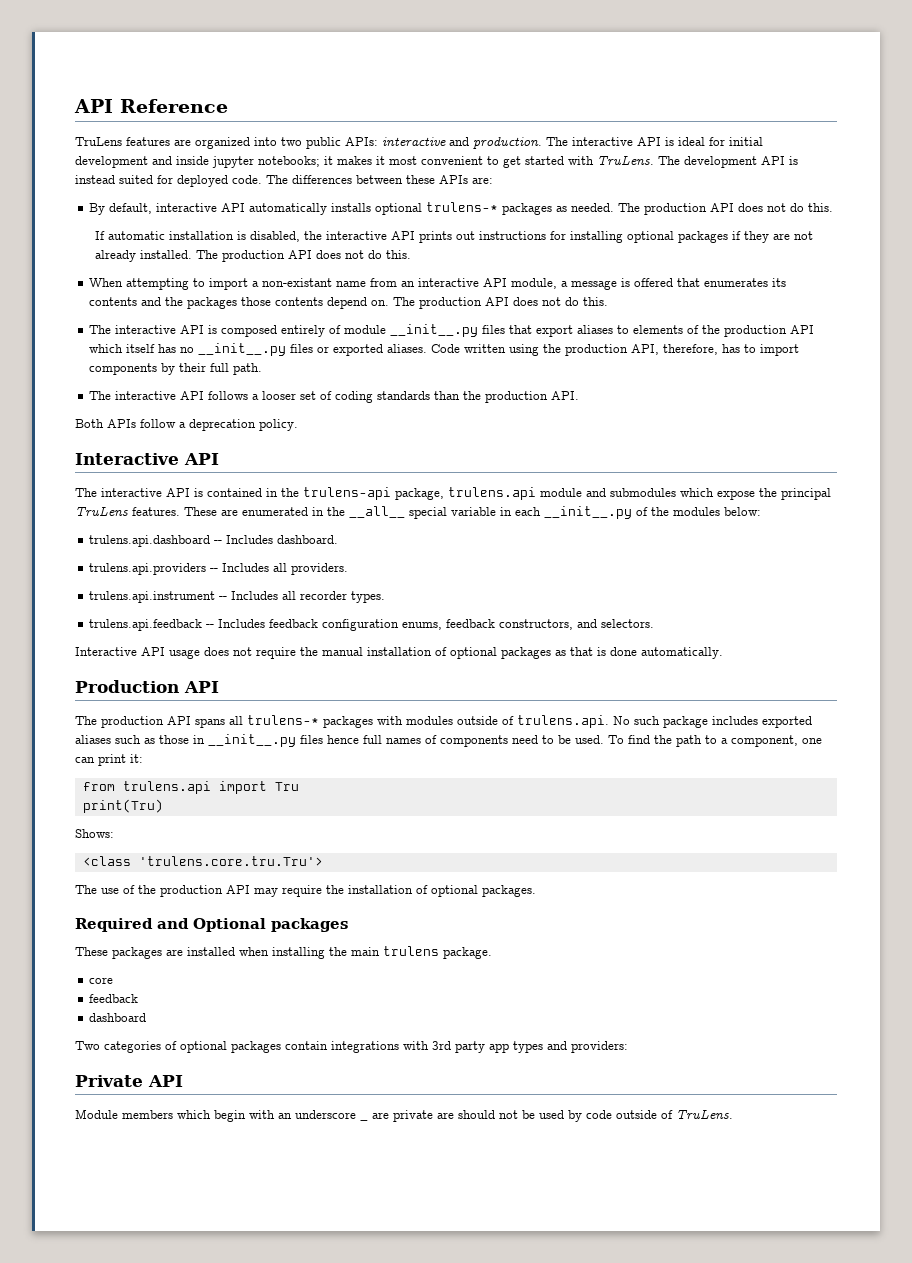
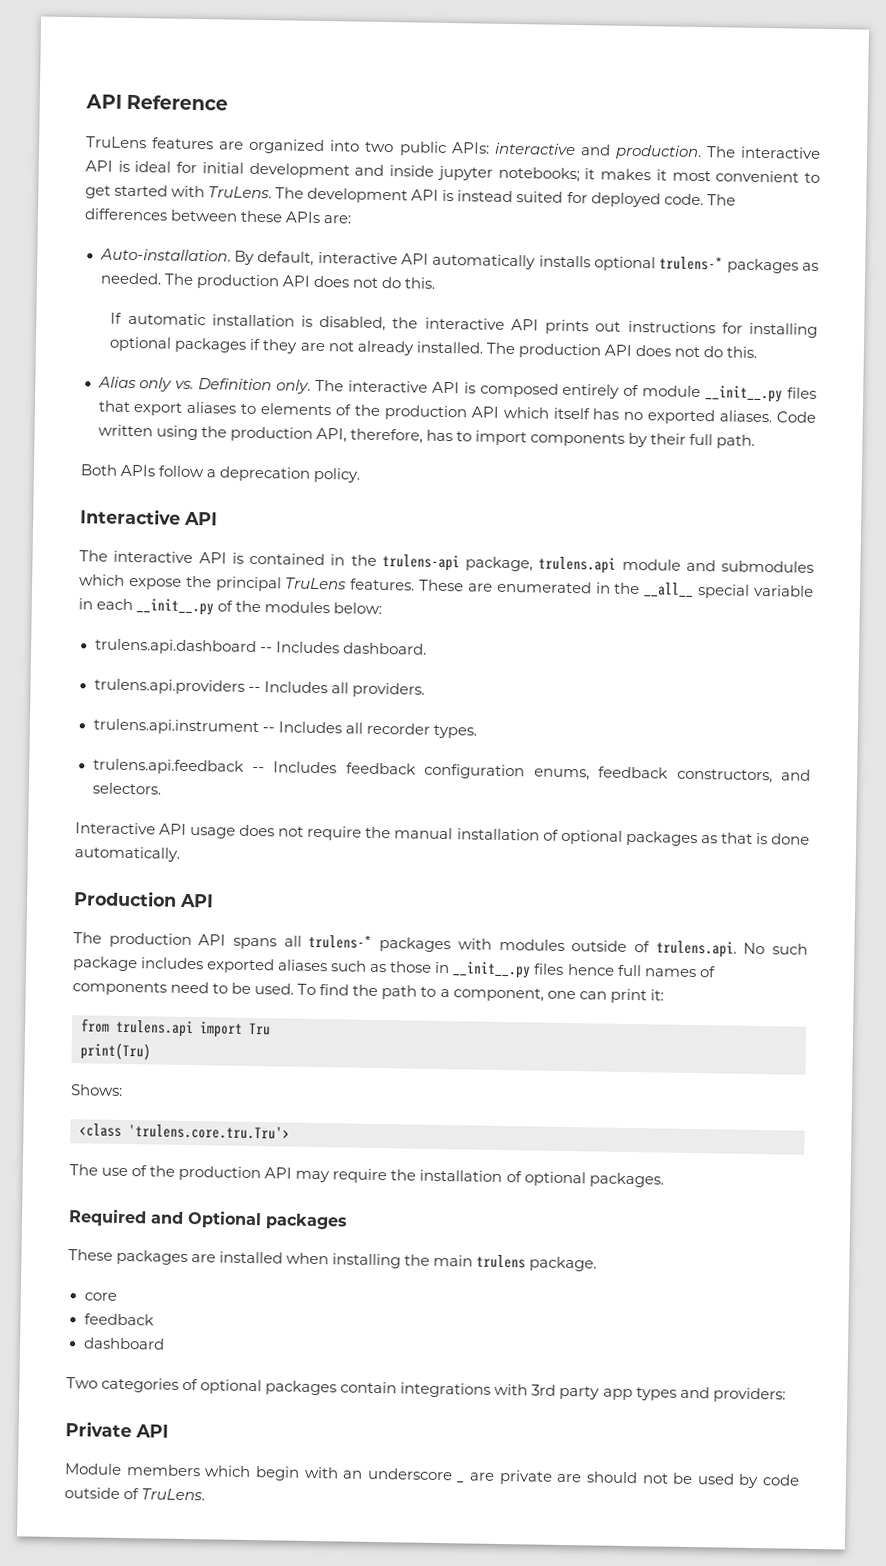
(493, 180) none -> [99,248,231,262] Auto-installation.
[89,278,787,290] [89,297,609,309] When attempting to import a non-existant name from an interactive API module, a message is offered that enumerates its contents and the packages those contents depend on. The production API does not do this. // -> [97,376,312,394] Alias only vs. Definition only.
[198,343,330,356] __init__.py files or -> (644, 416) none
[89,391,580,403] // The interactive API follows a looser set of coding standards than the production API. -> (756, 441) none

